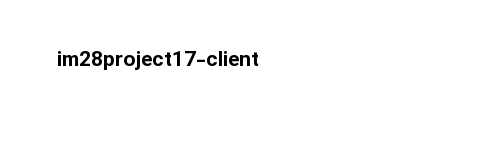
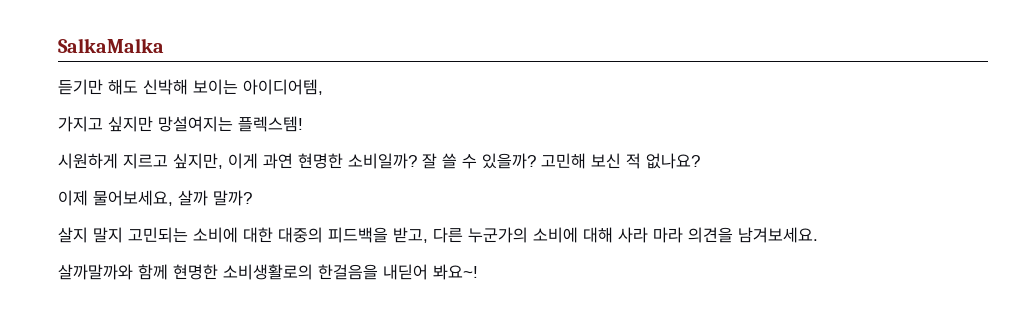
[57,51,259,70] im28project17-client -> [58,38,164,53] [58,79,323,95] [58,116,303,132] [58,153,700,169] [58,190,252,206] [58,227,818,243] [58,264,478,280] SalkaMalka // 듣기만 해도 신박해 보이는 아이디어템, // 가지고 싶지만 망설여지는 플렉스템! // 시원하게 지르고 싶지만, 이게 과연 현명한 소비일까? 잘 쓸 수 있을까? 고민해 보신 적 없나요? // 이제 물어보세요, 살까 말까? // 살지 말지 고민되는 소비에 대한 대중의 피드백을 받고, 다른 누군가의 소비에 대해 사라 마라 의견을 남겨보세요. // 살까말까와 함께 현명한 소비생활로의 한걸음을 내딛어 봐요~!

